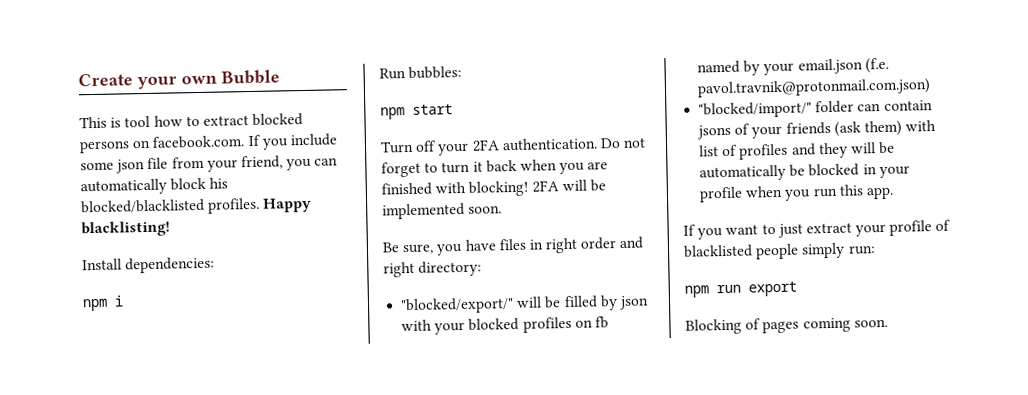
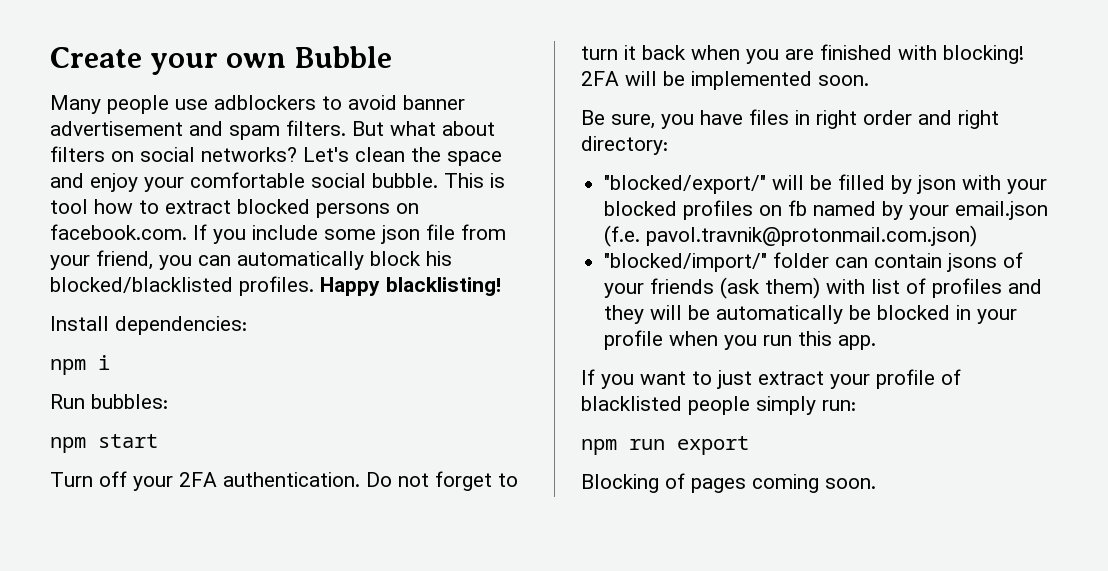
(280, 77) none -> [50,95,465,114] [50,120,495,140] [50,146,502,166] [50,172,438,192] Many people use adblockers to avoid banner advertisement and spam filters. But what about filters on social networks? Let's clean the space and enjoy your comfortable social bubble.

